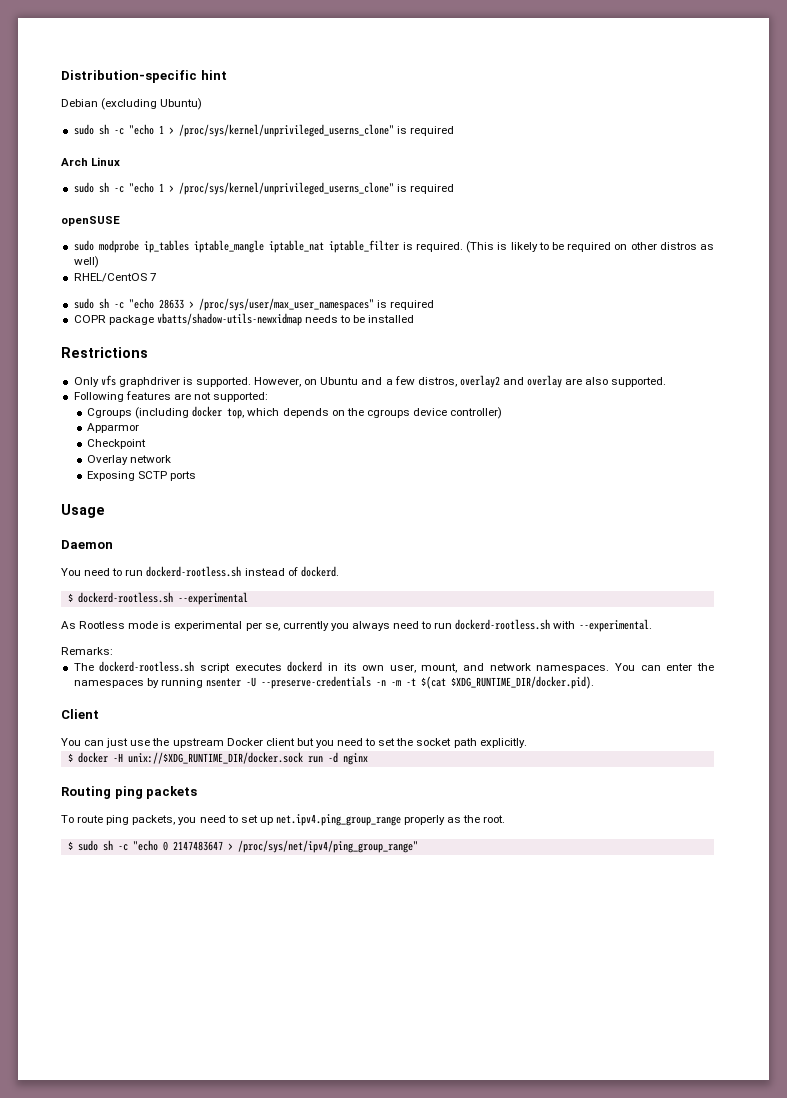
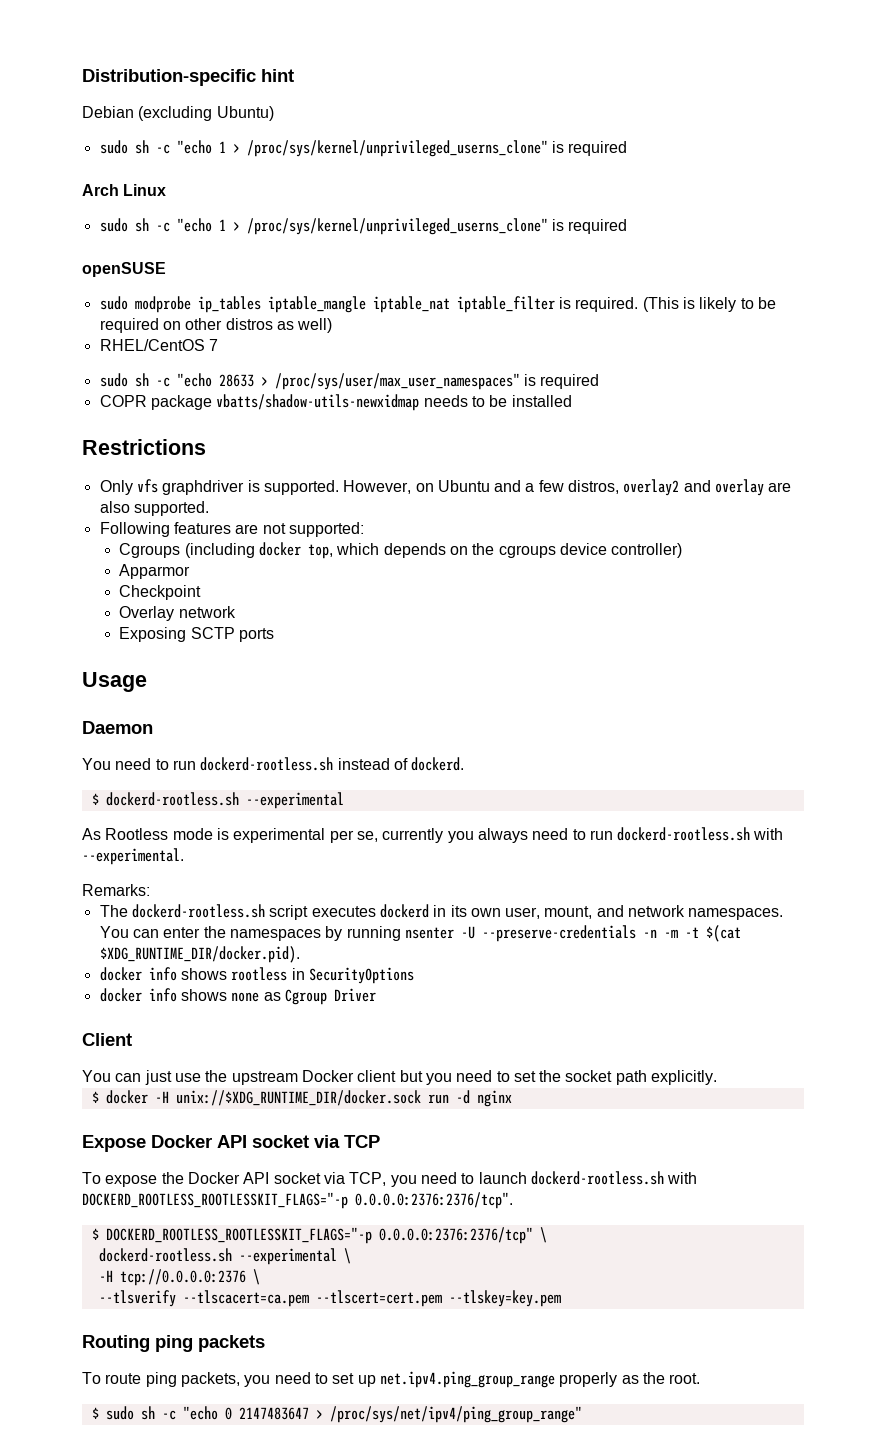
(594, 682) none -> [99,967,414,984] [99,988,376,1005] // docker info shows rootless in SecurityOptions // docker info shows none as Cgroup Driver
(368, 759) none -> [82,1135,380,1152] [82,1171,698,1187] [82,1192,513,1209] [91,1227,547,1244] [98,1248,351,1265] [98,1269,260,1286] [98,1290,561,1307] // Expose Docker API socket via TCP // To expose the Docker API socket via TCP, you need to launch dockerd-rootless.sh with DOCKERD_ROOTLESS_ROOTLESSKIT_FLAGS="-p 0.0.0.0:2376:2376/tcp". // $ DOCKERD_ROOTLESS_ROOTLESSKIT_FLAGS="-p 0.0.0.0:2376:2376/tcp" \ // dockerd-rootless.sh --experimental \ // -H tcp://0.0.0.0:2376 \ // --tlsverify --tlscacert=ca.pem --tlscert=cert.pem --tlskey=key.pem

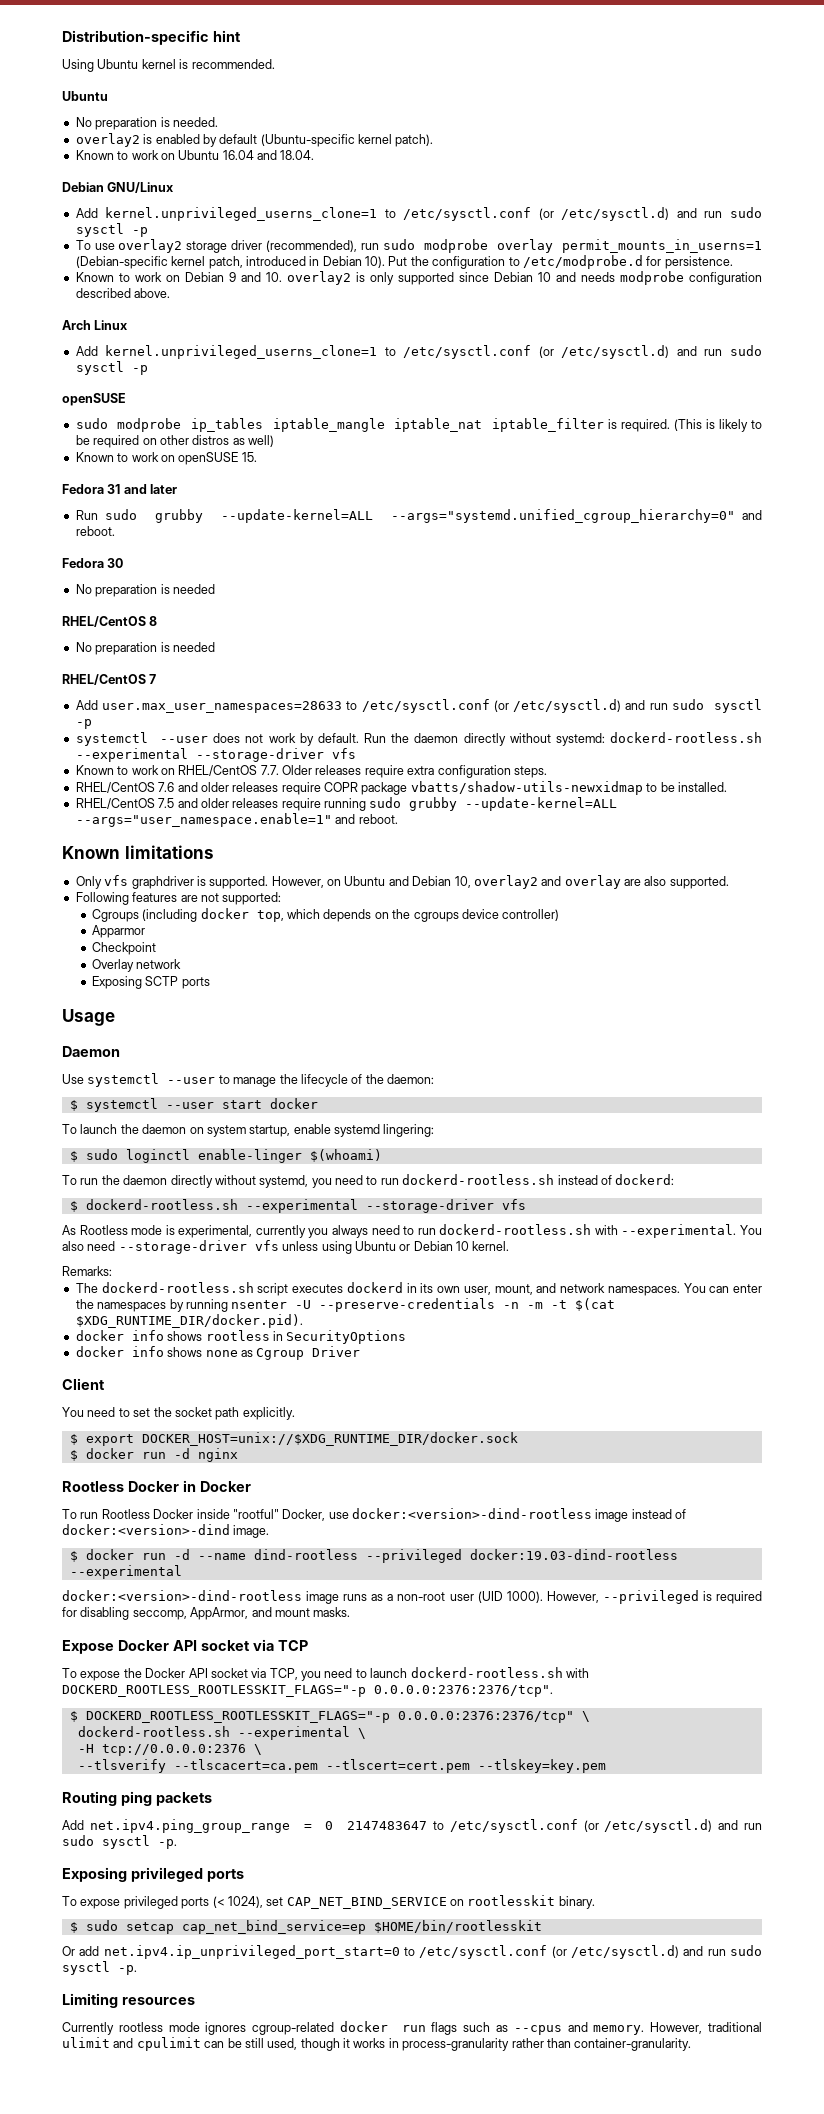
[82,106,274,121] [99,140,628,157] [82,184,167,196] [99,218,628,235] Debian (excluding Ubuntu) // sudo sh -c "echo 1 > /proc/sys/kernel/unprivileged_userns_clone" is required // Arch Linux // sudo sh -c "echo 1 > /proc/sys/kernel/unprivileged_userns_clone" is required -> [62,59,275,72] [62,91,108,101] [75,117,218,130] [75,133,434,147] [75,150,315,160] [62,182,174,193] [75,207,762,221] [75,223,148,237] [75,239,762,253] [75,255,733,269] [75,271,763,285] [75,288,171,298] [62,320,128,330] [75,345,762,359] [75,361,148,375] Using Ubuntu kernel is recommended. // Ubuntu // No preparation is needed. // overlay2 is enabled by default (Ubuntu-specific kernel patch). // Known to work on Ubuntu 16.04 and 18.04. // Debian GNU/Linux // Add kernel.unprivileged_userns_clone=1 to /etc/sysctl.conf (or /etc/sysctl.d) and run sudo sysctl -p // To use overlay2 storage driver (recommended), run sudo modprobe overlay permit_mounts_in_userns=1 (Debian-specific kernel patch, introduced in Debian 10). Put the configuration to /etc/modprobe.d for persistence. // Known to work on Debian 9 and 10. overlay2 is only supported since Debian 10 and needs modprobe configuration described above. // Arch Linux // Add kernel.unprivileged_userns_clone=1 to /etc/sysctl.conf (or /etc/sysctl.d) and run sudo sysctl -p
[99,339,218,351] [99,373,600,390] RHEL/CentOS 7 // sudo sh -c "echo 28633 > /proc/sys/user/max_user_namespaces" is required // -> [75,452,257,465] [62,484,178,494] [75,509,762,523] [75,526,115,536] [62,558,124,568] [75,584,215,597] [62,616,158,627] [75,642,215,655] [62,674,157,685] [75,699,762,713] [75,719,92,729] [75,732,762,746] [75,748,356,762] [75,765,547,778] [75,782,321,795] Known to work on openSUSE 15. // Fedora 31 and later // Run sudo grubby --update-kernel=ALL --args="systemd.unified_cgroup_hierarchy=0" and reboot. // Fedora 30 // No preparation is needed // RHEL/CentOS 8 // No preparation is needed // RHEL/CentOS 7 // Add user.max_user_namespaces=28633 to /etc/sysctl.conf (or /etc/sysctl.d) and run sudo sysctl -p // systemctl --user does not work by default. Run the daemon directly without systemd: dockerd-rootless.sh --experimental --storage-driver vfs // Known to work on RHEL/CentOS 7.7. Older releases require extra configuration steps. // RHEL/CentOS 7.6 and older releases require
[423,395,572,407] [82,439,206,455] needs to be installed // Restrictions -> [646,782,727,792] [75,797,618,811] [75,813,398,827] [62,845,214,859] to be installed. // RHEL/CentOS 7.5 and older releases require running sudo grubby --update-kernel=ALL --args="user_namespace.enable=1" and reboot. // Known limitations
[525,480,620,494] a few distros, -> [412,876,471,888] Debian 10,
[82,758,111,770] You -> [62,1073,434,1087] [69,1098,318,1112] [62,1124,435,1137] [69,1149,382,1163] [62,1175,332,1188] Use systemctl --user to manage the lifecycle of the daemon: // $ systemctl --user start docker // To launch the daemon on system startup, enable systemd lingering: // $ sudo loginctl enable-linger $(whoami) // To run the daemon directly without systemd, you
[411,757,465,771] dockerd. -> [615,1174,675,1185] dockerd:
(344, 800) none -> [365,1199,526,1213] --storage-driver vfs
[233,828,378,843] experimental per se, -> [178,1225,253,1238] experimental,
(184, 856) none -> [739,1225,762,1235] [62,1240,510,1254] You also need --storage-driver vfs unless using Ubuntu or Debian 10 kernel.
[115,1070,452,1085] can just use the upstream Docker client but you -> (84, 1412) none
[91,1090,421,1106] // $ docker -H unix://$XDG_RUNTIME_DIR/docker.sock -> [69,1432,518,1446] [69,1448,134,1461] // $ export DOCKER_HOST=unix://$XDG_RUNTIME_DIR/docker.sock // $ docker
(512, 1098) none -> [62,1480,251,1492] [62,1508,687,1522] [62,1524,270,1538] [69,1549,678,1563] [69,1565,182,1579] [62,1590,762,1604] [62,1607,351,1620] // Rootless Docker in Docker // To run Rootless Docker inside "rootful" Docker, use docker:<version>-dind-rootless image instead of docker:<version>-dind image. // $ docker run -d --name dind-rootless --privileged docker:19.03-dind-rootless --experimental // docker:<version>-dind-rootless image runs as a non-root user (UID 1000). However, --privileged is required for disabling seccomp, AppArmor, and mount masks.
[82,1371,701,1388] [91,1406,582,1423] To route ping packets, you need to set up net.ipv4.ping_group_range properly as the root. // $ sudo sh -c "echo 0 2147483647 > /proc/sys/net/ipv4/ping_group_range" -> [62,1819,763,1833] [62,1835,177,1849] [62,1867,244,1882] [62,1895,595,1909] [69,1920,542,1934] [62,1945,763,1959] [62,1961,137,1975] [62,1993,195,2008] [62,2021,762,2035] [62,2037,692,2051] Add net.ipv4.ping_group_range = 0 2147483647 to /etc/sysctl.conf (or /etc/sysctl.d) and run sudo sysctl -p. // Exposing privileged ports // To expose privileged ports (< 1024), set CAP_NET_BIND_SERVICE on rootlesskit binary. // $ sudo setcap cap_net_bind_service=ep $HOME/bin/rootlesskit // Or add net.ipv4.ip_unprivileged_port_start=0 to /etc/sysctl.conf (or /etc/sysctl.d) and run sudo sysctl -p. // Limiting resources // Currently rootless mode ignores cgroup-related docker run flags such as --cpus and memory. However, traditional ulimit and cpulimit can be still used, though it works in process-granularity rather than container-granularity.

